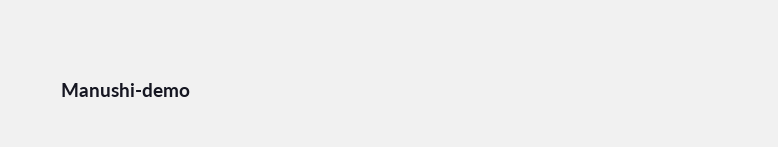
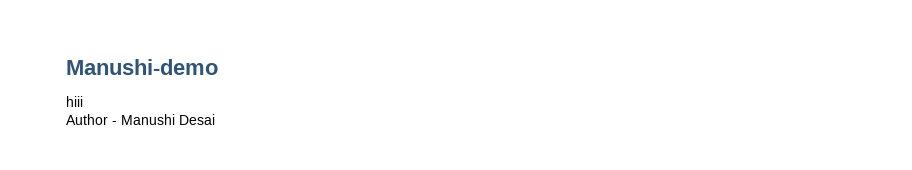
(190, 90) none -> [66,96,83,107] [66,114,215,125] // hiii // Author - Manushi Desai

